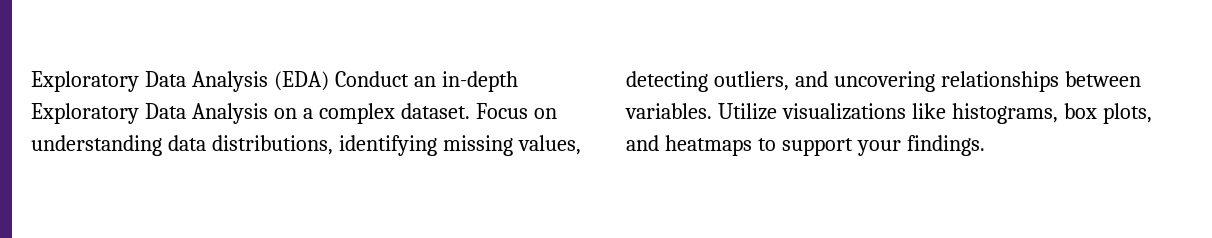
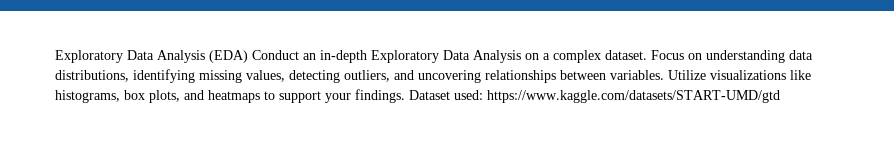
(985, 145) none -> [409,90,780,103] Dataset used: https://www.kaggle.com/datasets/START-UMD/gtd

